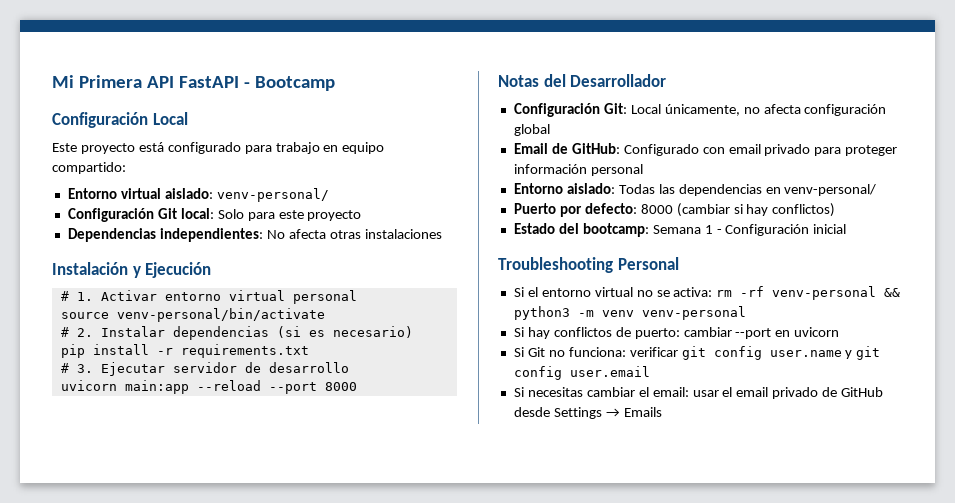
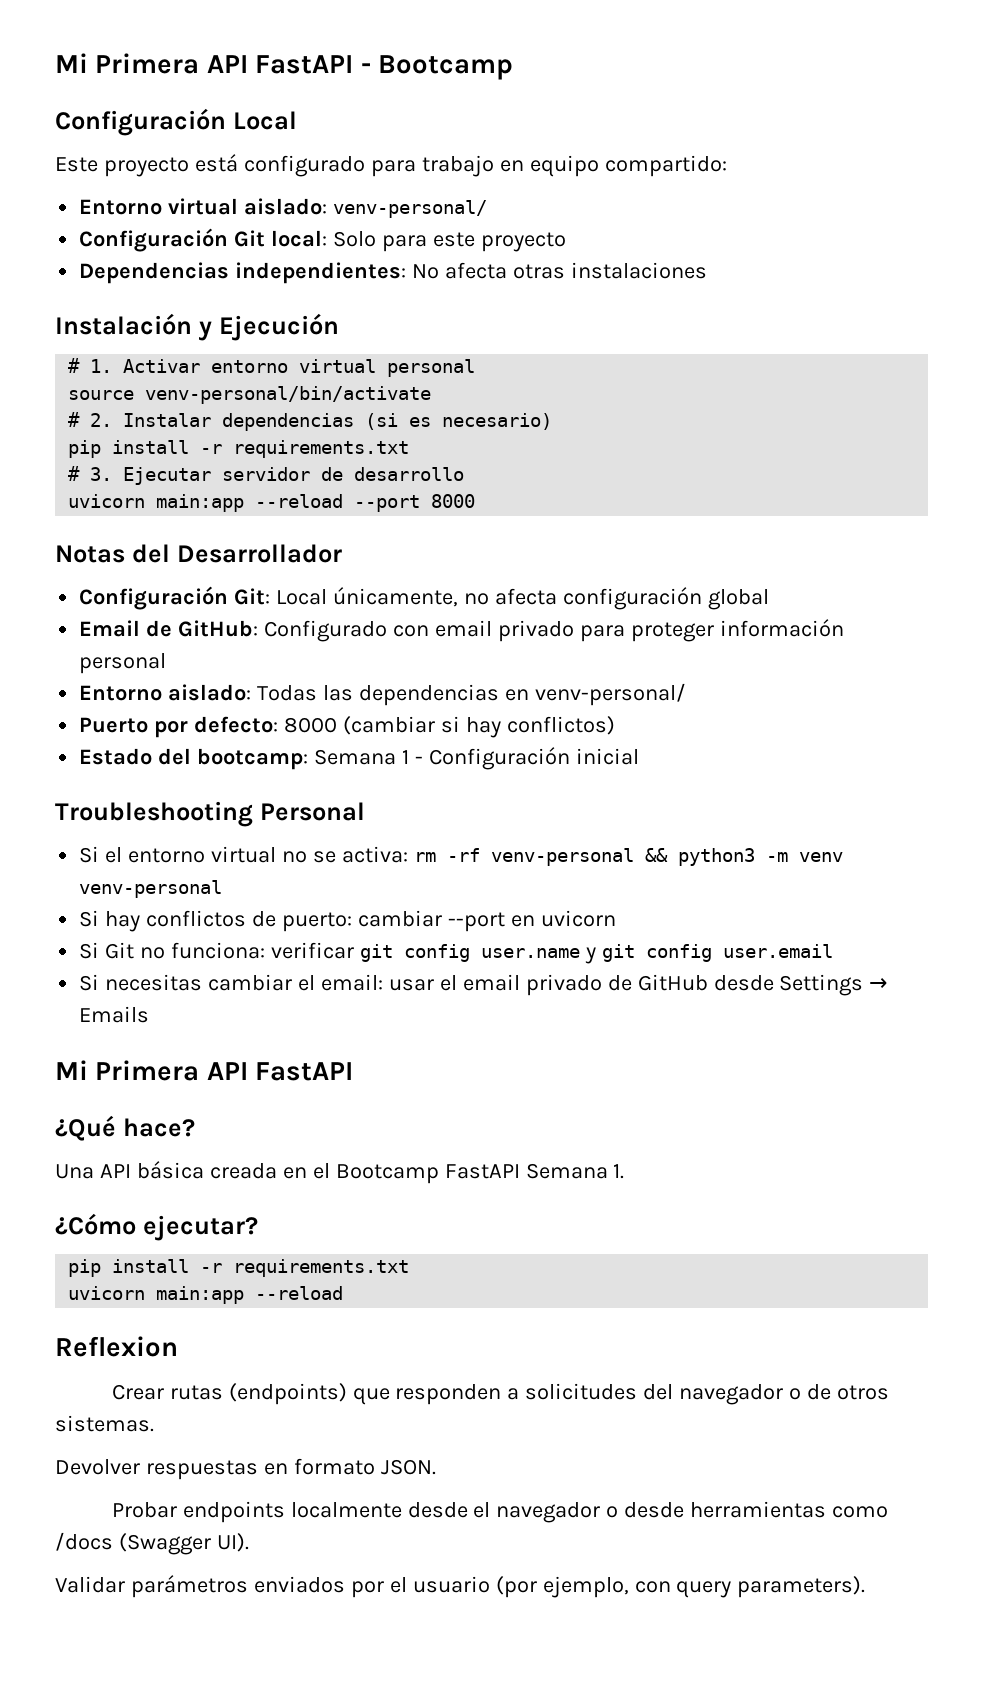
(662, 412) none -> [55,1060,354,1081] [55,1115,195,1141] [55,1161,625,1184] [55,1213,258,1241] [68,1259,410,1277] [68,1286,344,1304] [55,1336,178,1357] [111,1383,890,1405] [55,1415,154,1432] [55,1458,436,1480] [111,1501,889,1523] [55,1532,249,1555] [55,1575,866,1598] // Mi Primera API FastAPI // ¿Qué hace? // Una API básica creada en el Bootcamp FastAPI Semana 1. // ¿Cómo ejecutar? // pip install -r requirements.txt // uvicorn main:app --reload // Reflexion // Crear rutas (endpoints) que responden a solicitudes del navegador o de otros sistemas. // Devolver respuestas en formato JSON. // Probar endpoints localmente desde el navegador o desde herramientas como /docs (Swagger UI). // Validar parámetros enviados por el usuario (por ejemplo, con query parameters).

